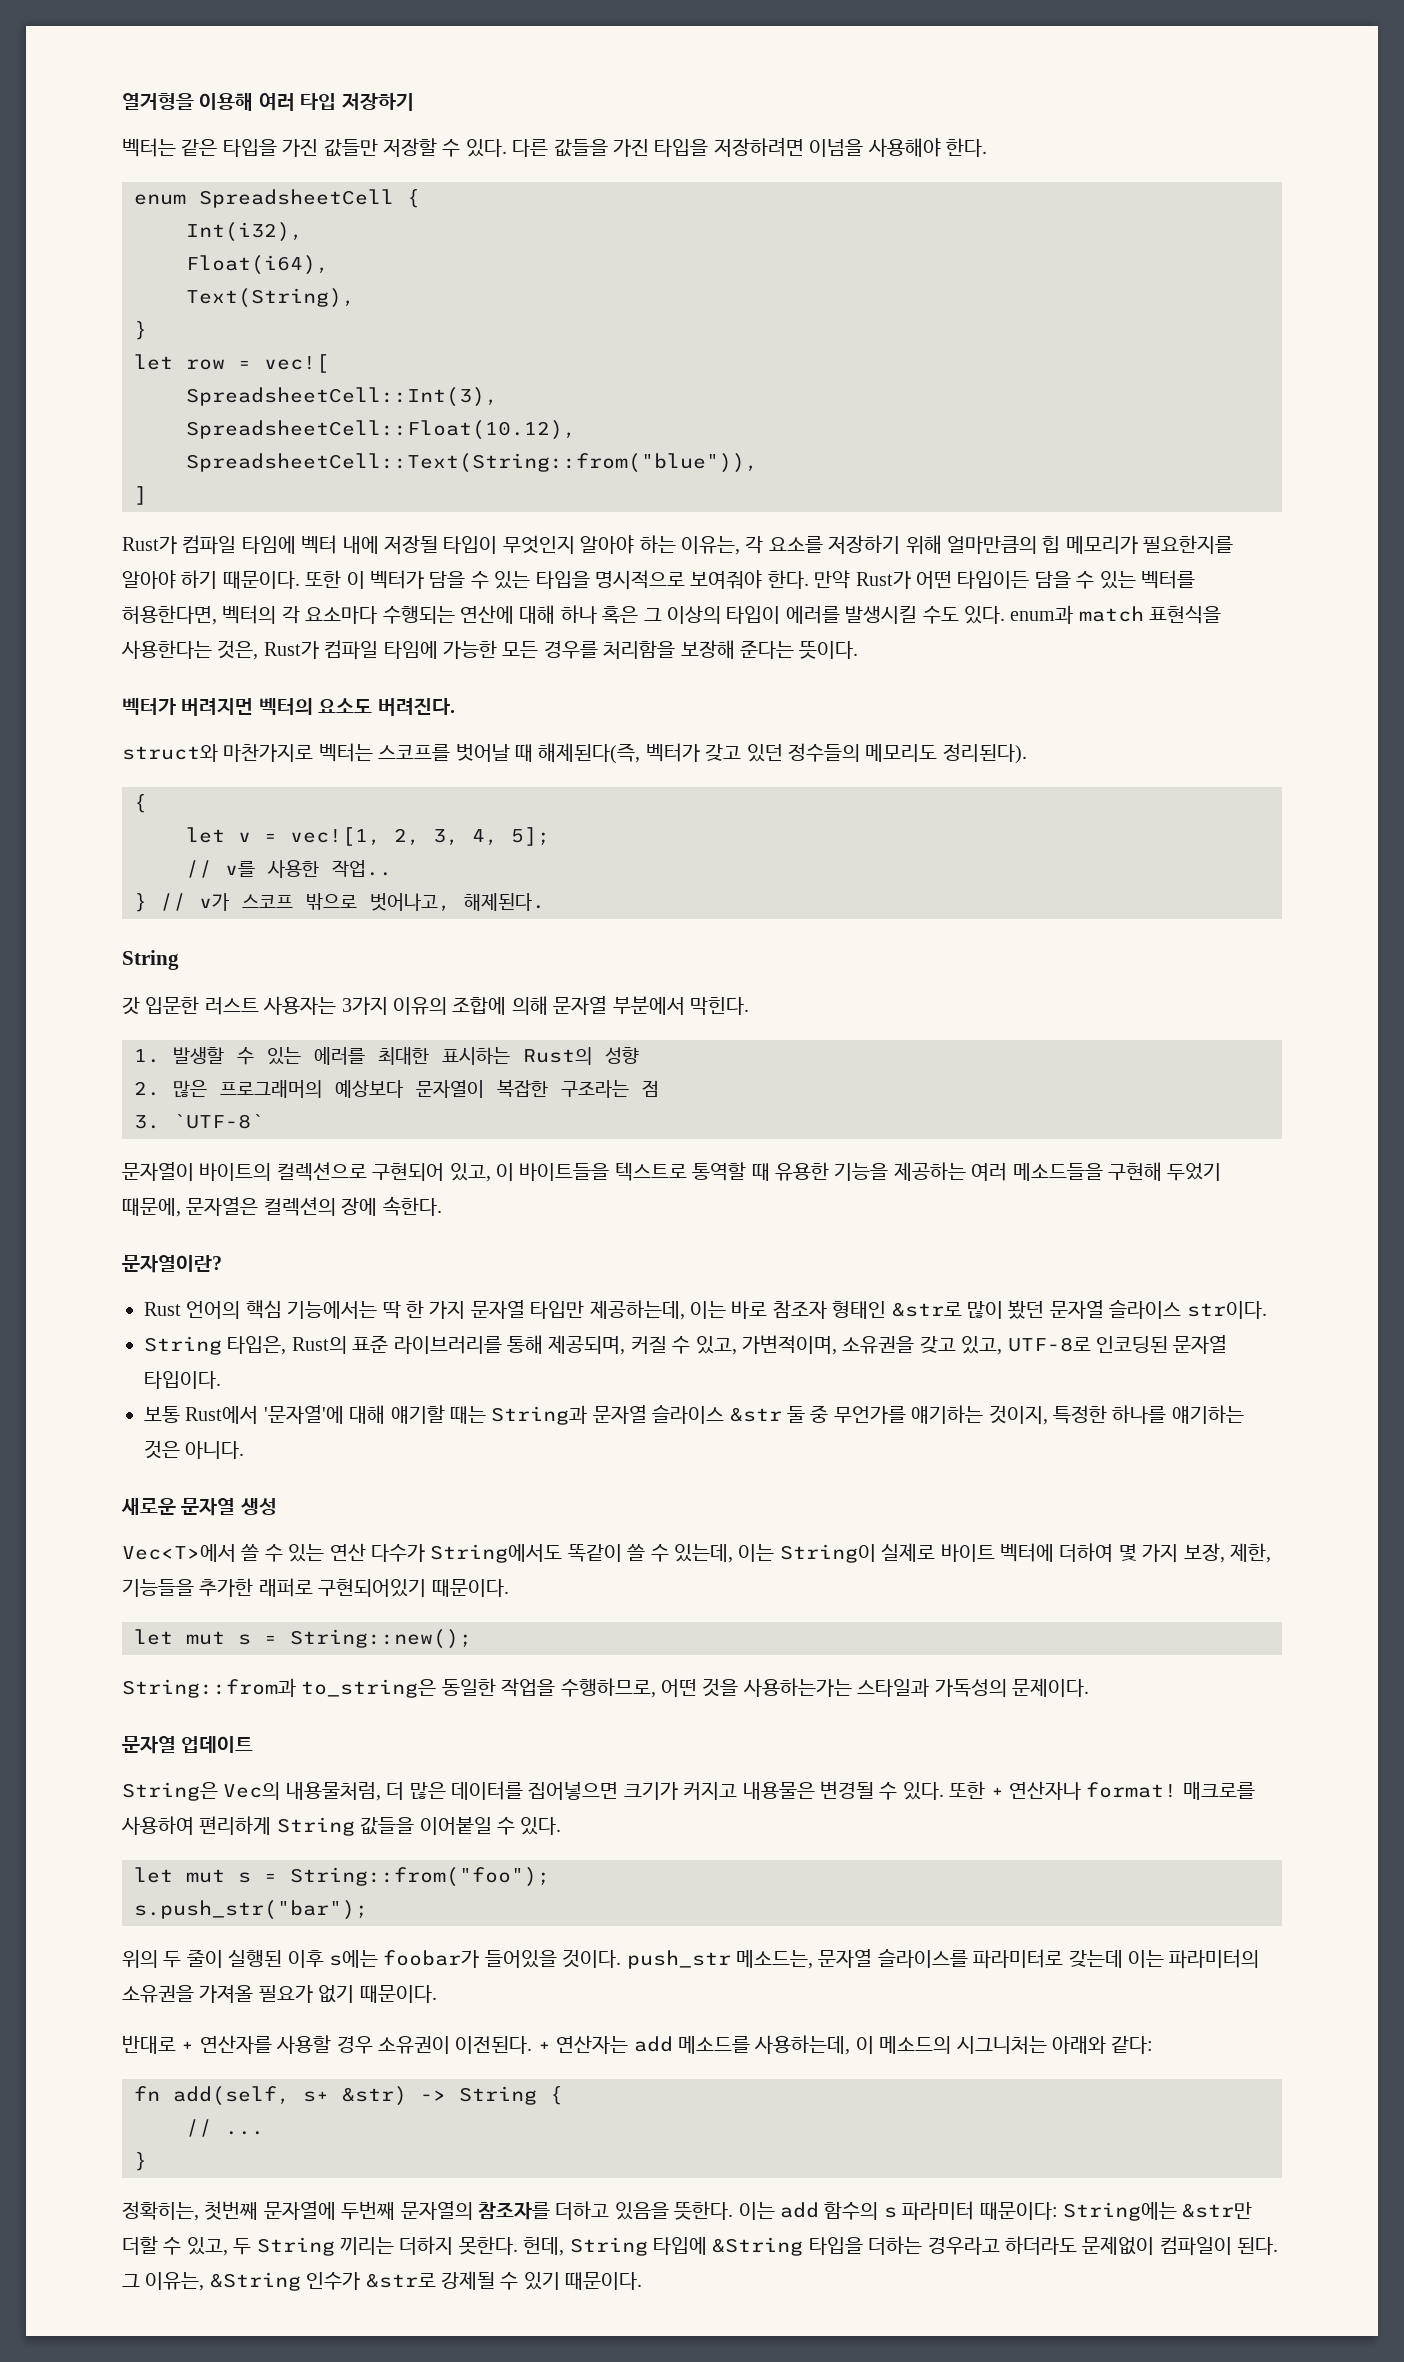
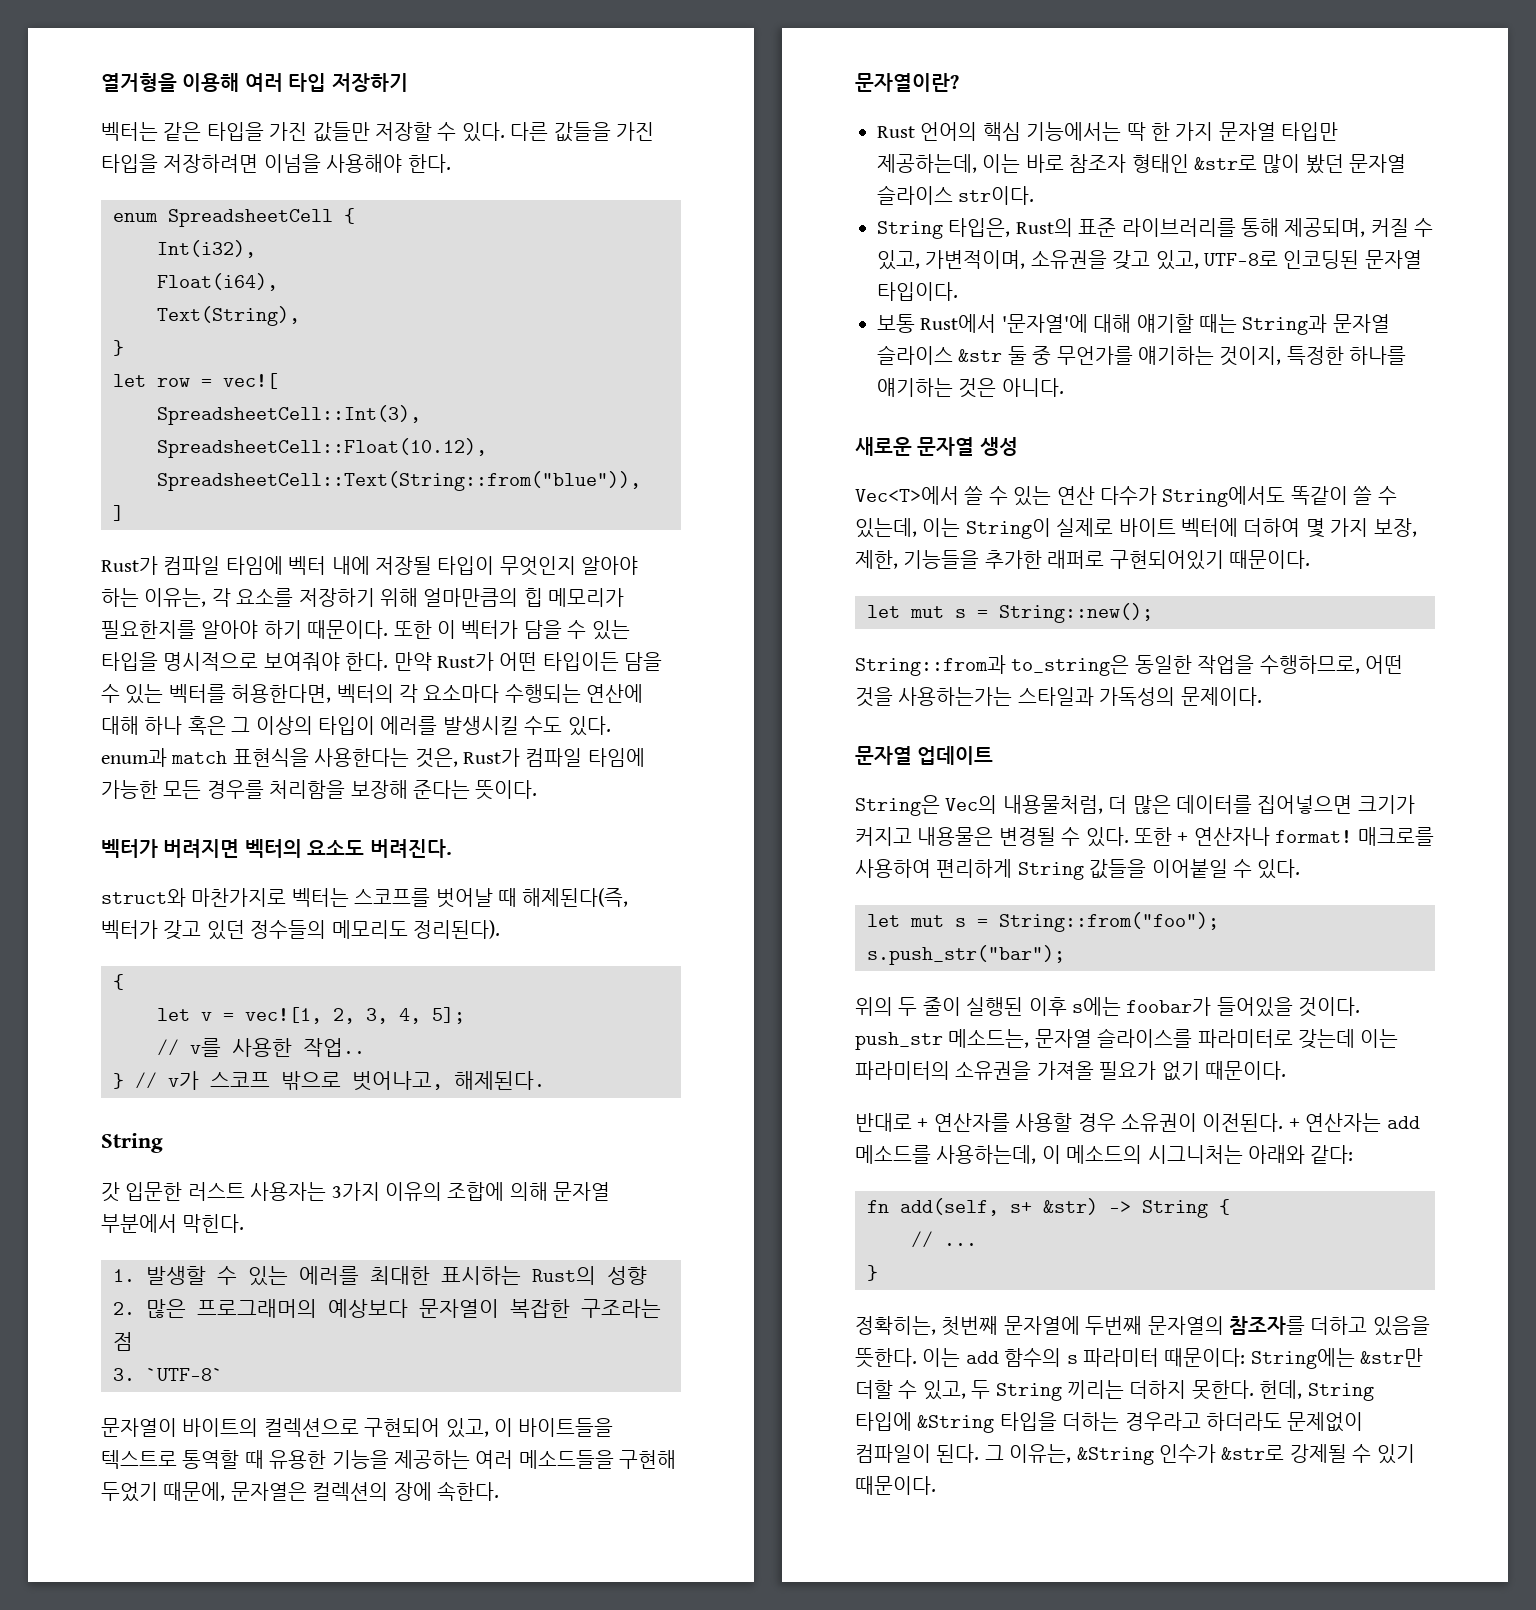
[181,698,254,716] 버려지먼 -> [163,839,240,858] 버려지면

